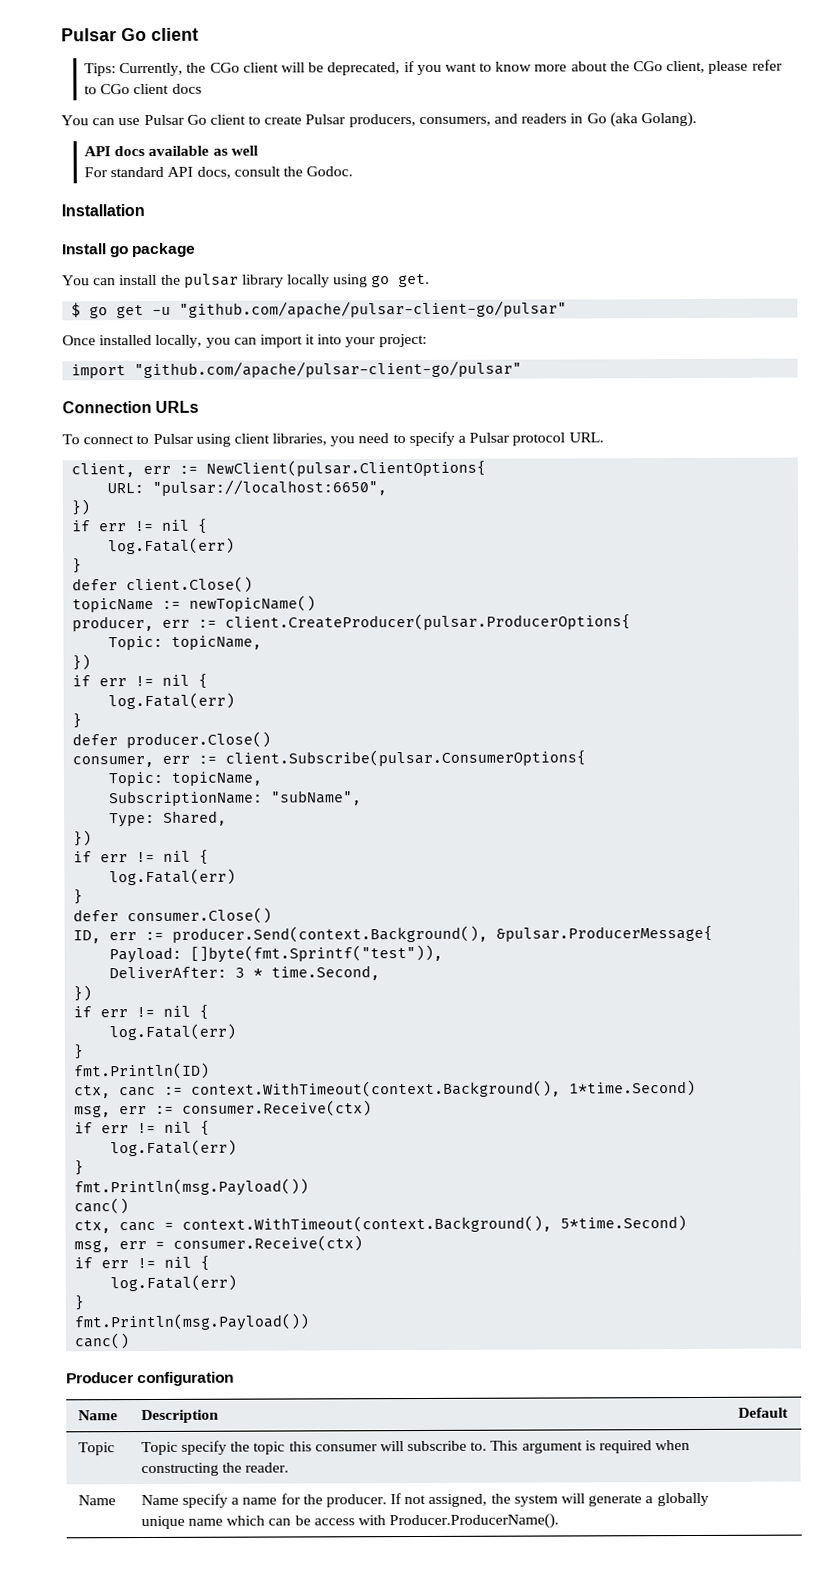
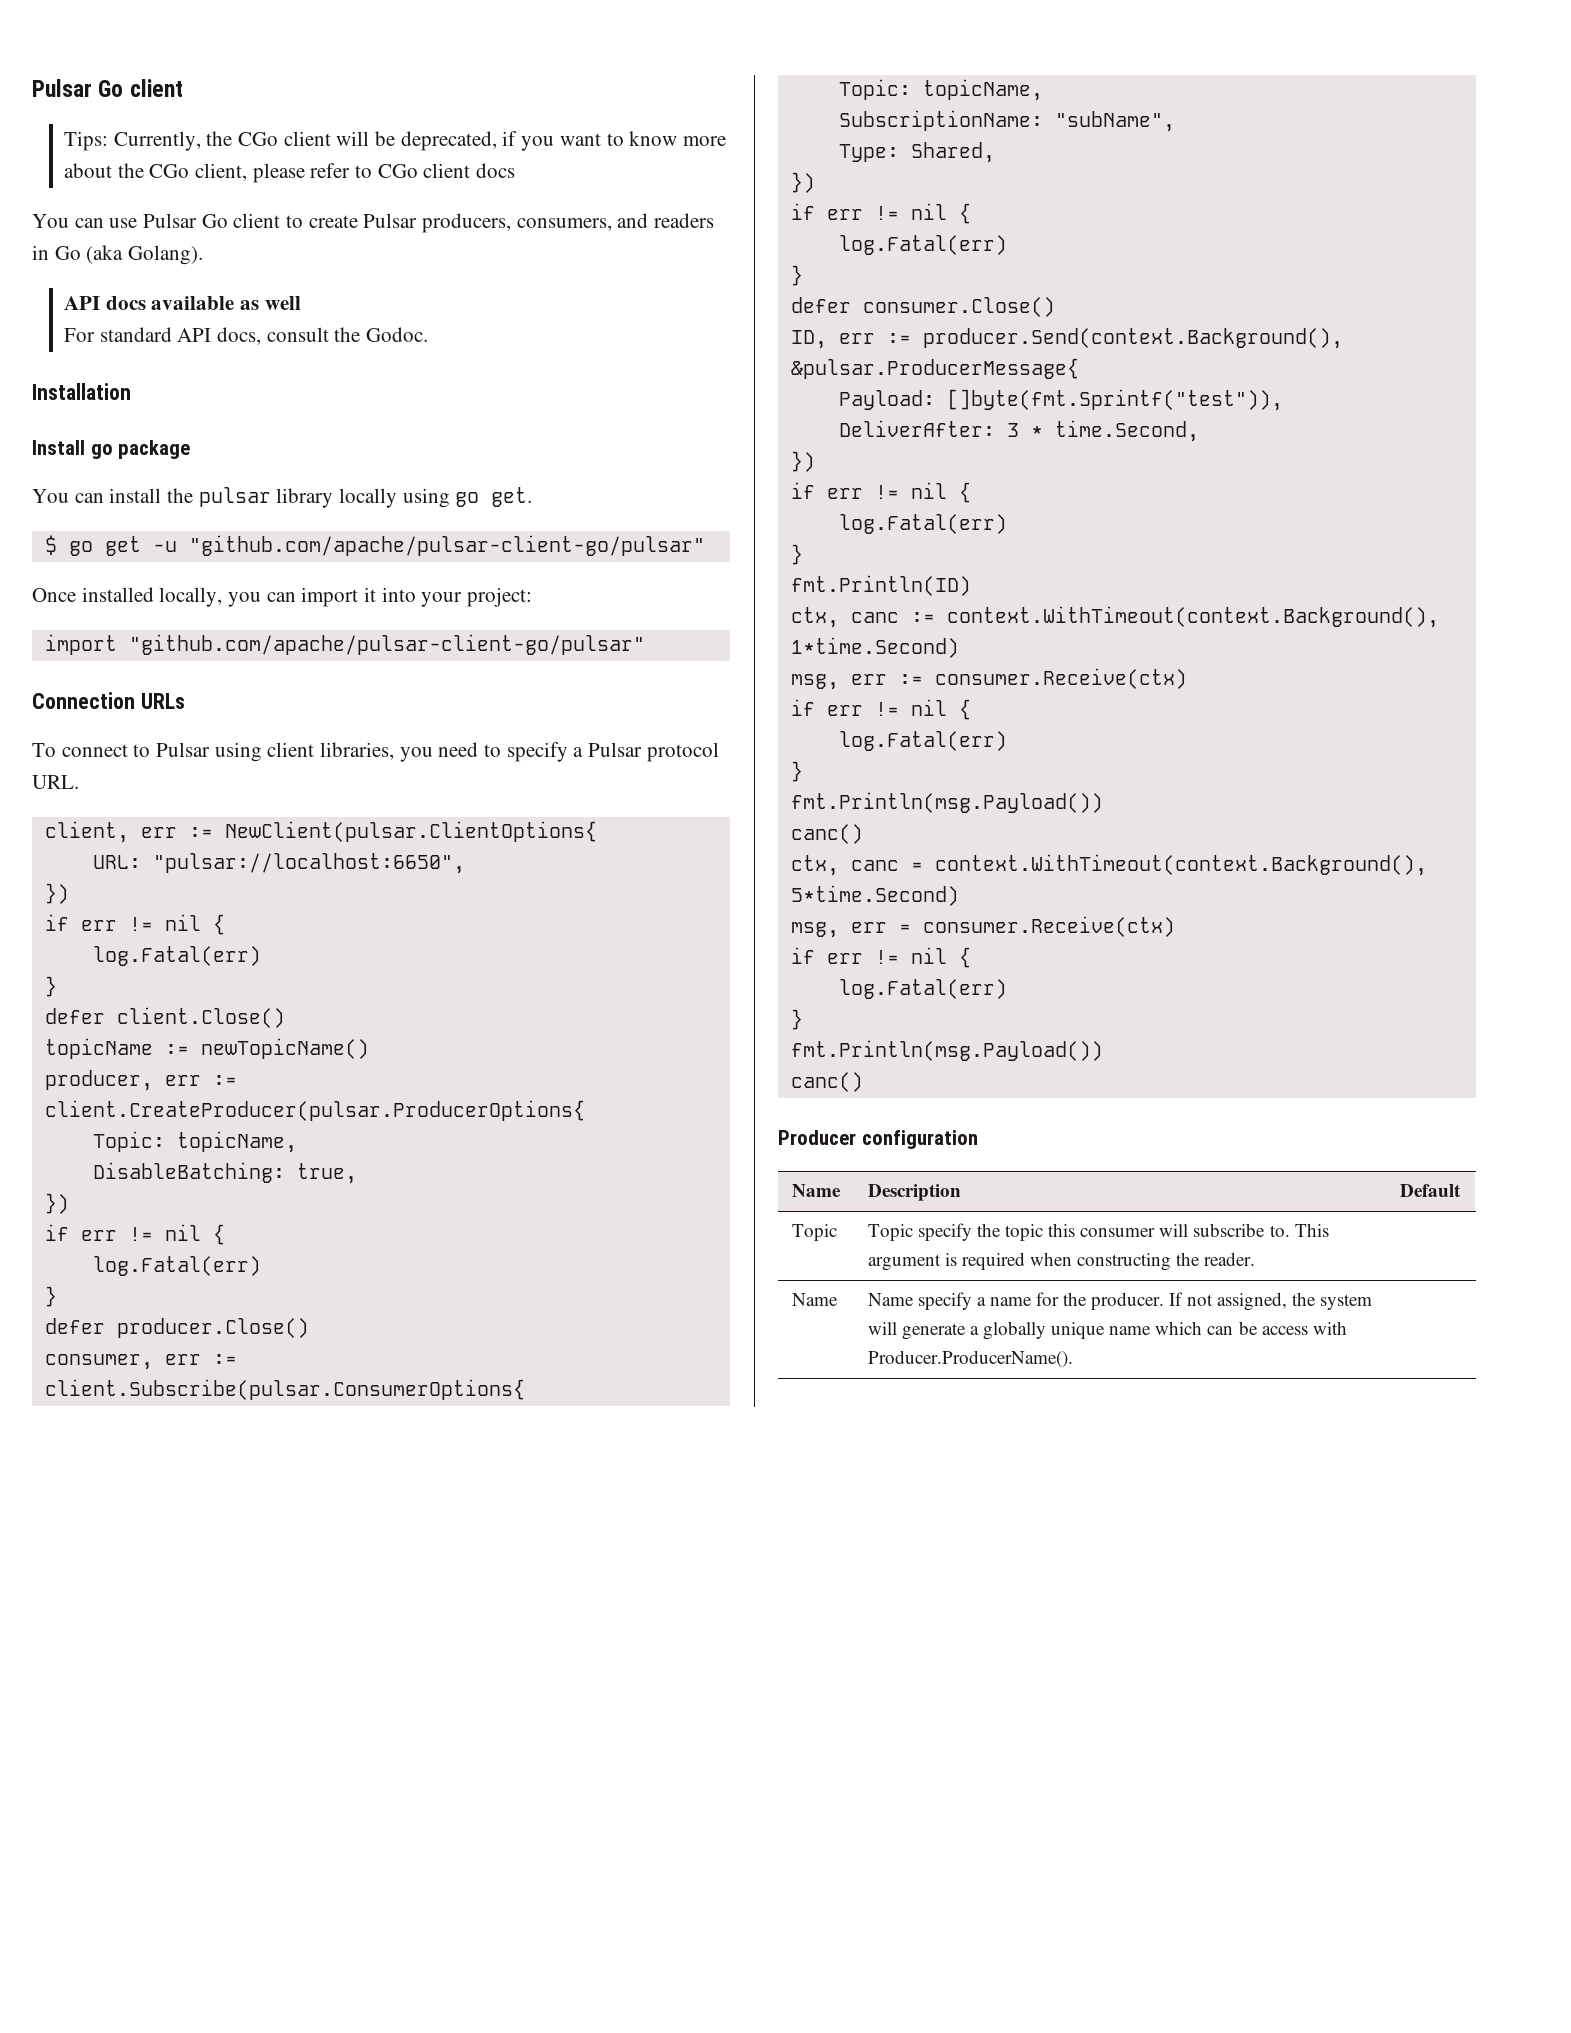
(263, 642) none -> [92,1162,357,1184] // DisableBatching: true,

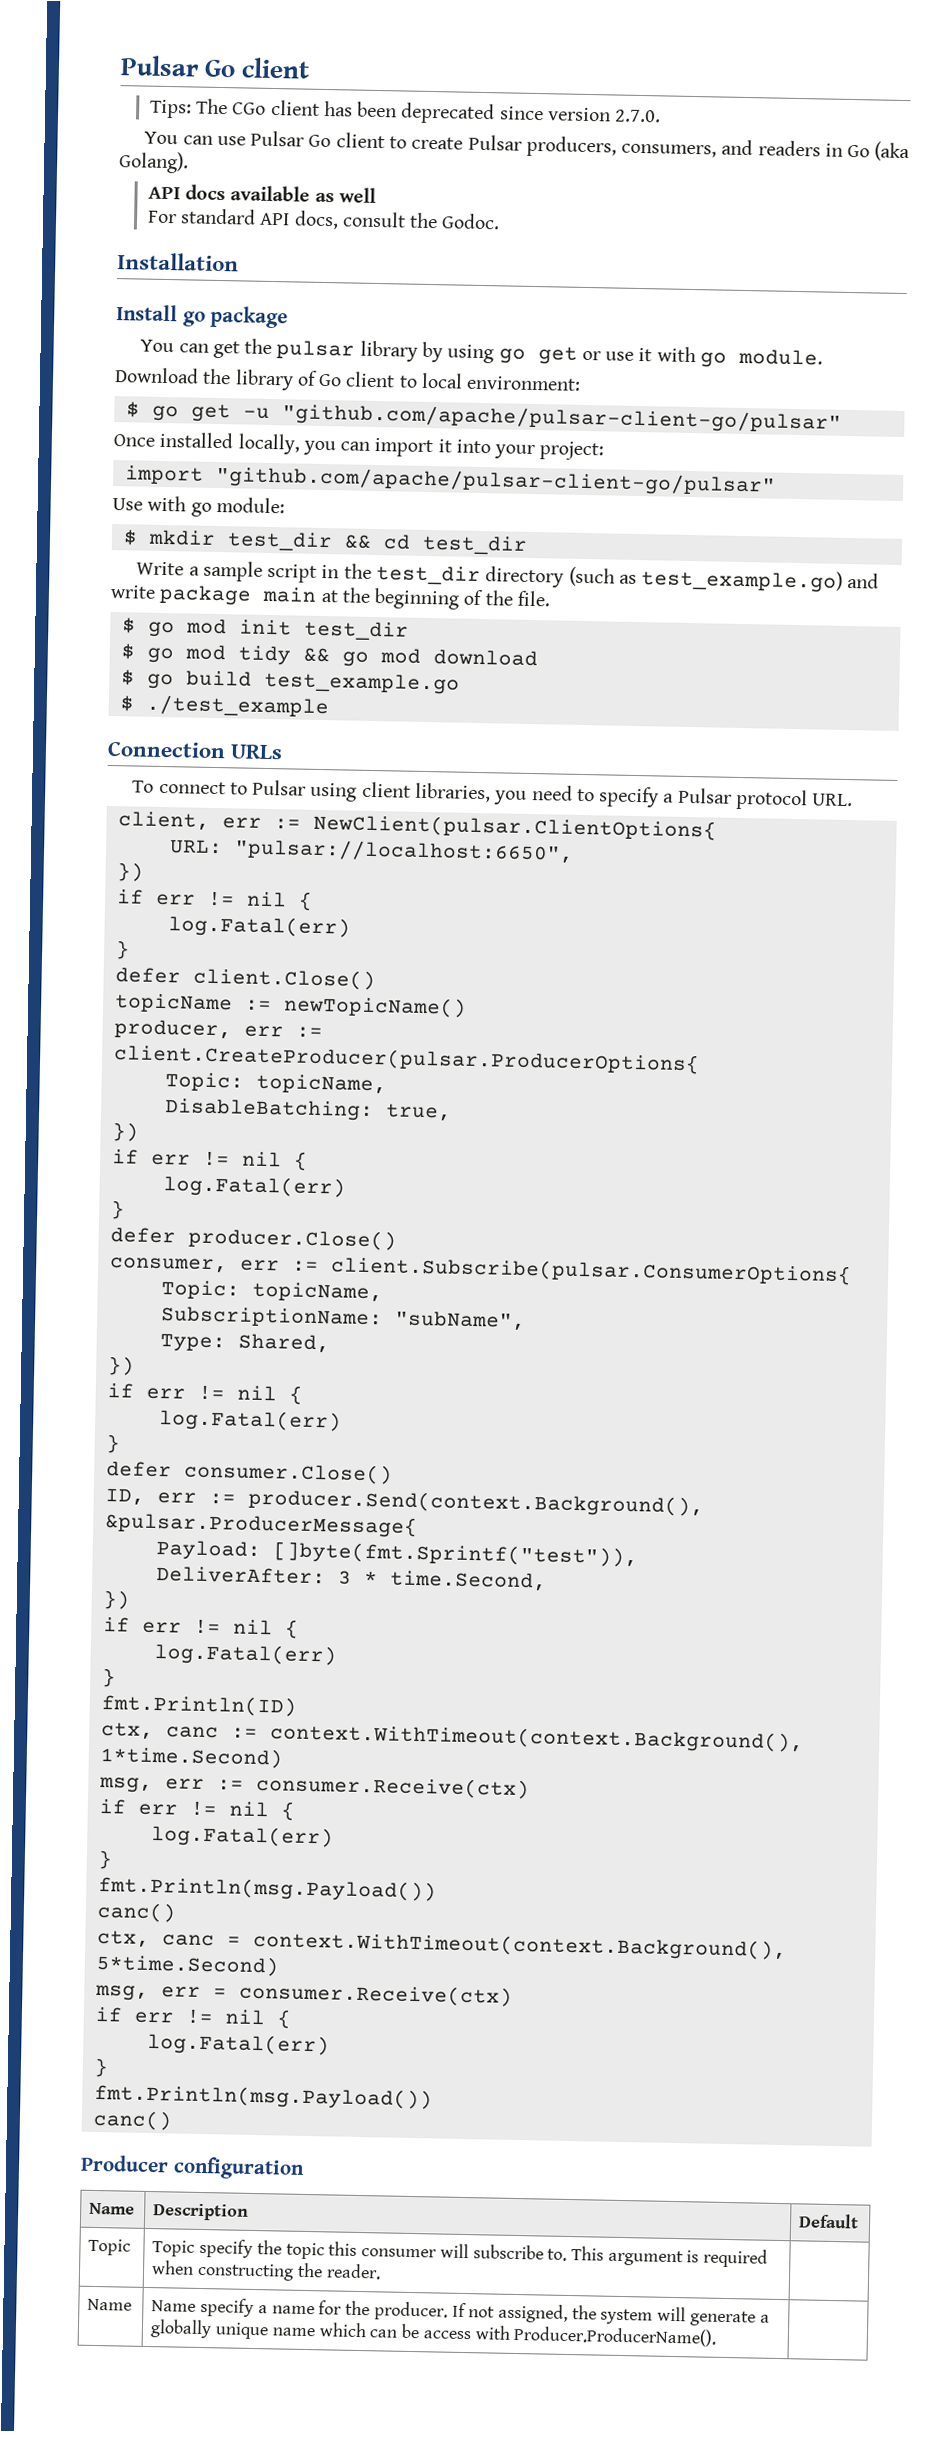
[113,131,726,151] [64,163,516,183] Currently, the CGo client will be deprecated, if you want to know more about the CGo client, please refer to CGo client docs -> [196,98,662,125] The CGo client has been deprecated since version 2.7.0.
[109,488,162,503] install -> [212,340,240,359] get
[339,488,398,508] locally -> [421,341,443,363] by
[491,487,533,507] get. -> [537,346,823,368] [114,367,582,391] get or use it with go module. // Download the library of Go client to local environment:
(645, 644) none -> [112,495,285,517] [122,529,528,555] [136,560,880,593] [110,584,551,610] [121,617,409,641] [120,643,538,667] [120,669,460,695] [119,694,329,718] // Use with go module: // $ mkdir test_dir && cd test_dir // Write a sample script in the test_dir directory (such as test_example.go) and write package main at the beginning of the file. // $ go mod init test_dir // $ go mod tidy && go mod download // $ go build test_example.go // $ ./test_example

